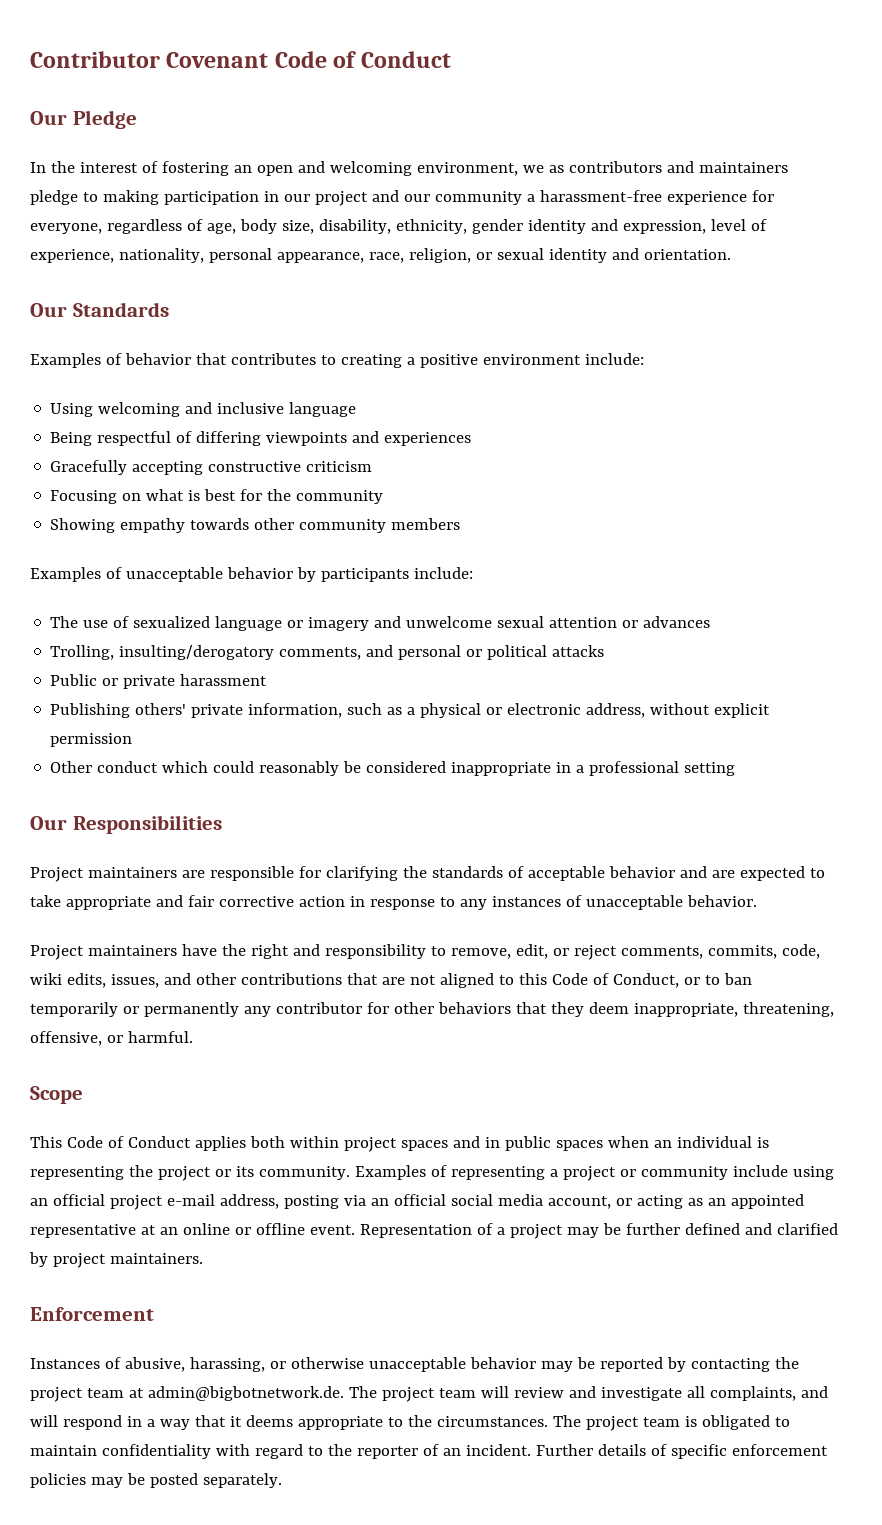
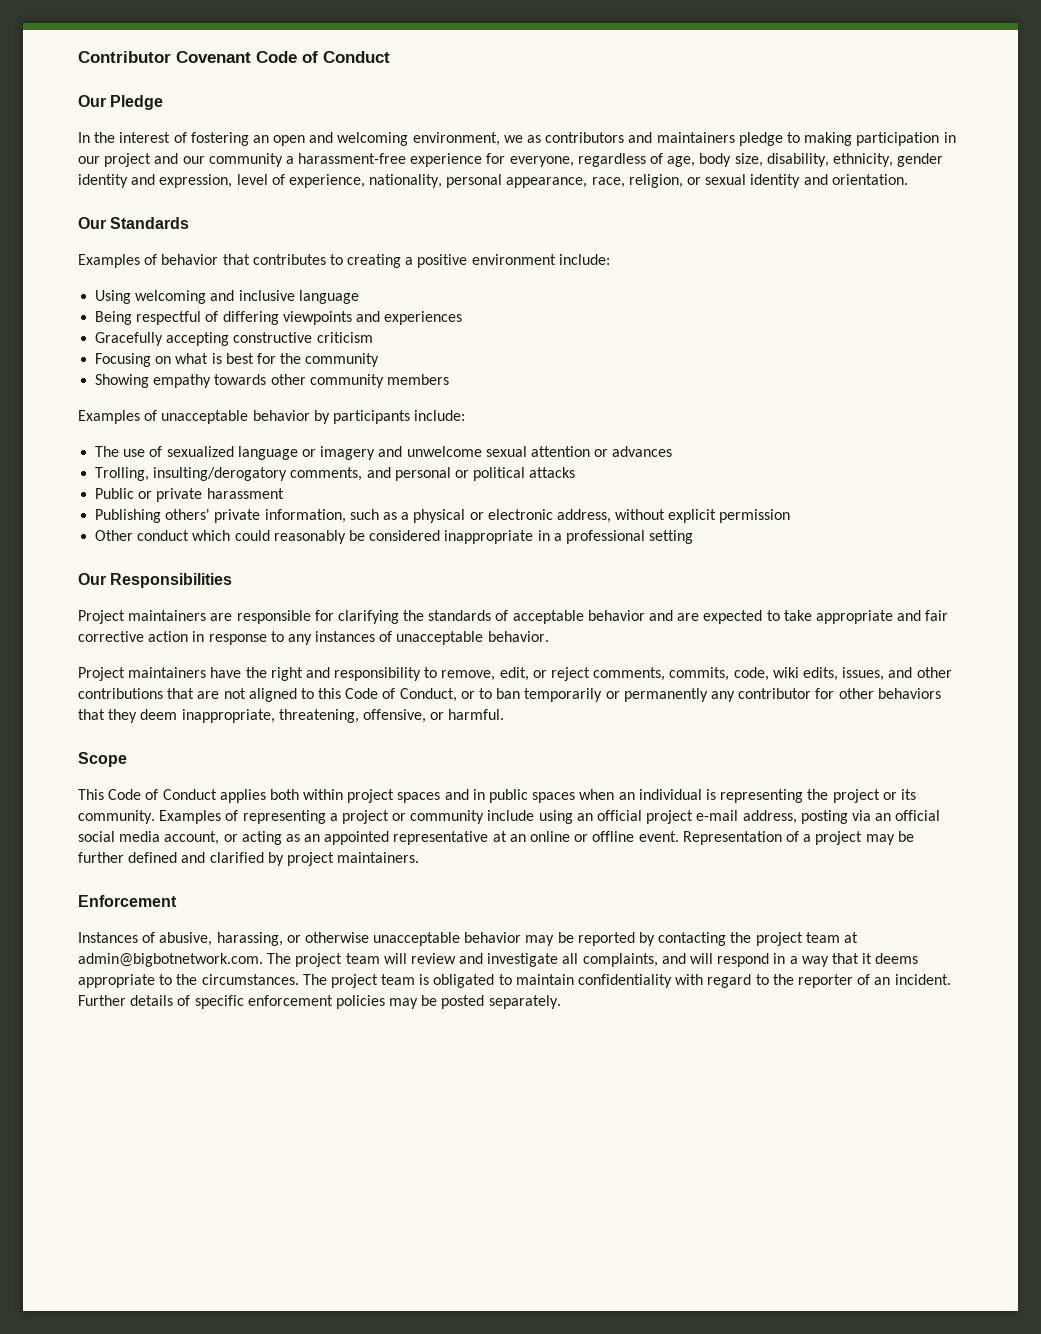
[147,1386,344,1401] admin@bigbotnetwork.de. -> [78,953,263,967] admin@bigbotnetwork.com.

